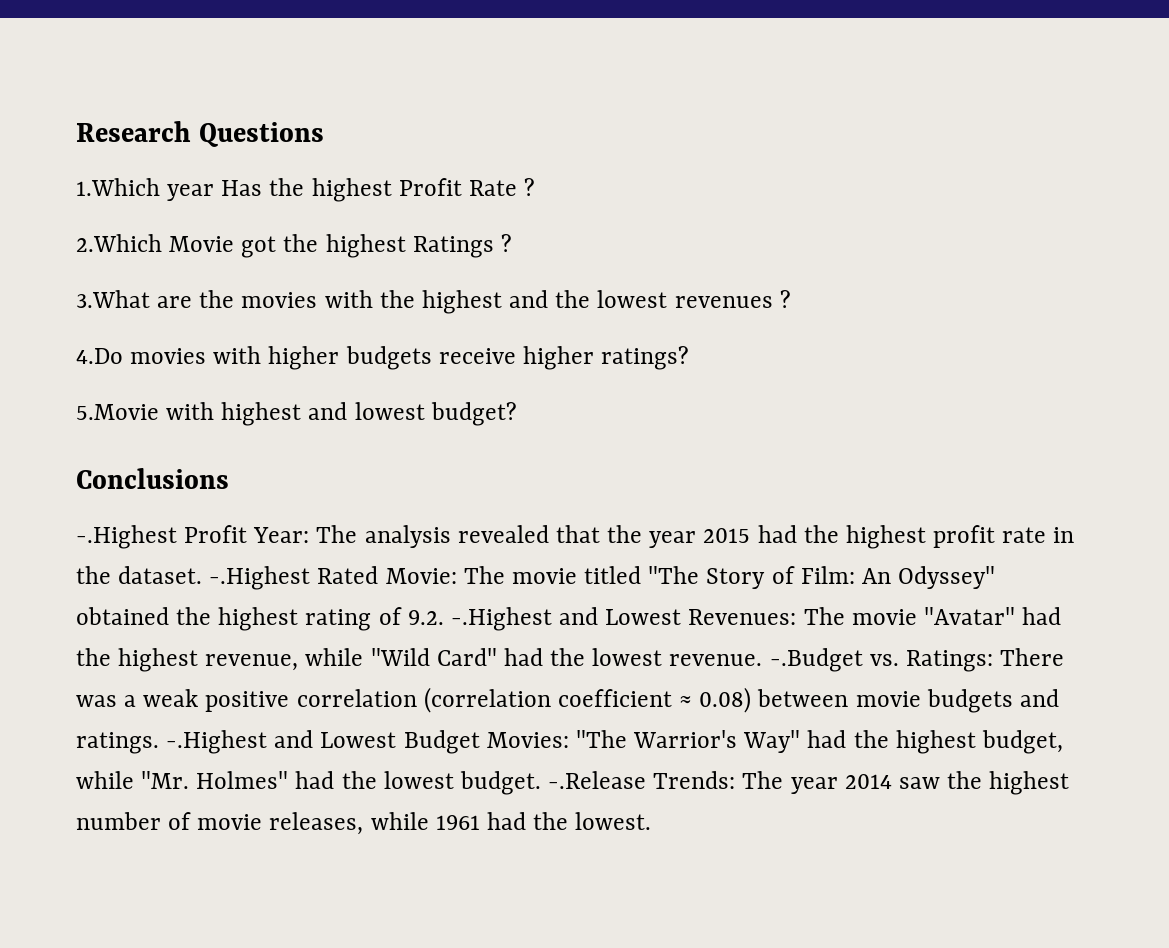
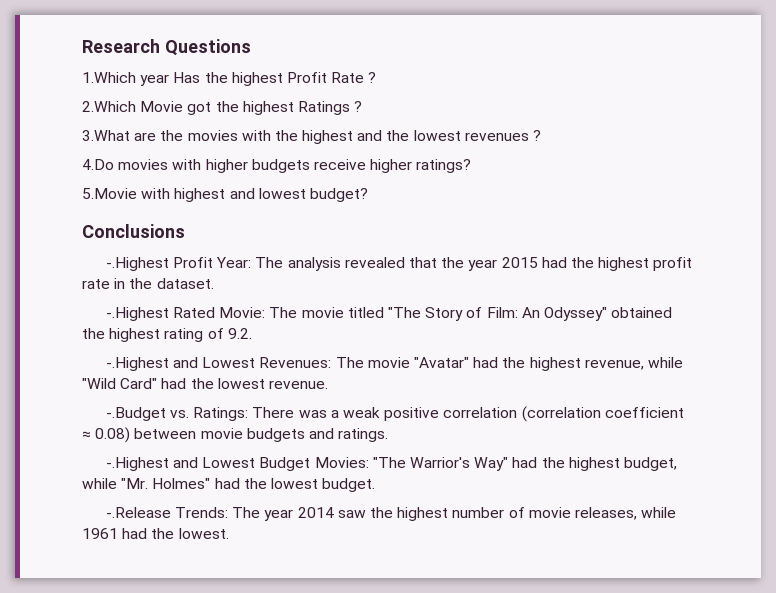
(203, 575) none -> (214, 283) //
(444, 617) none -> (252, 333) //
(763, 660) none -> (328, 384) //
(159, 743) none -> (389, 435) //
(541, 783) none -> (376, 485) //

